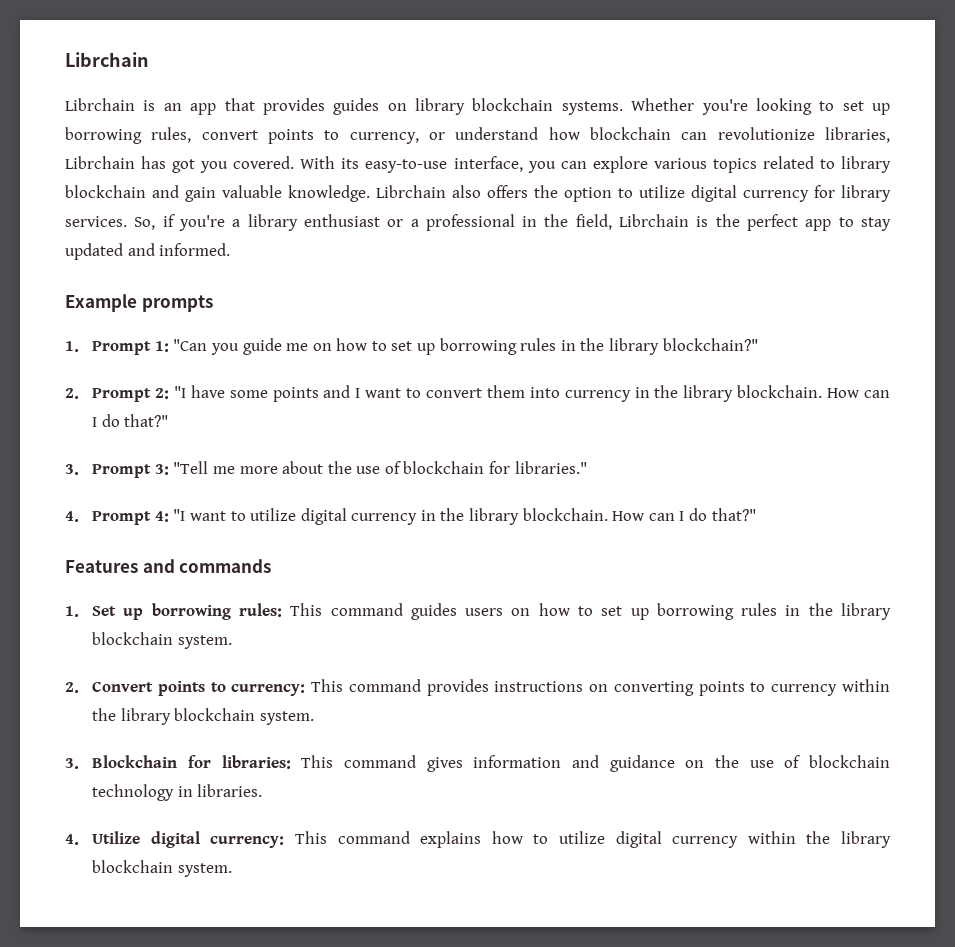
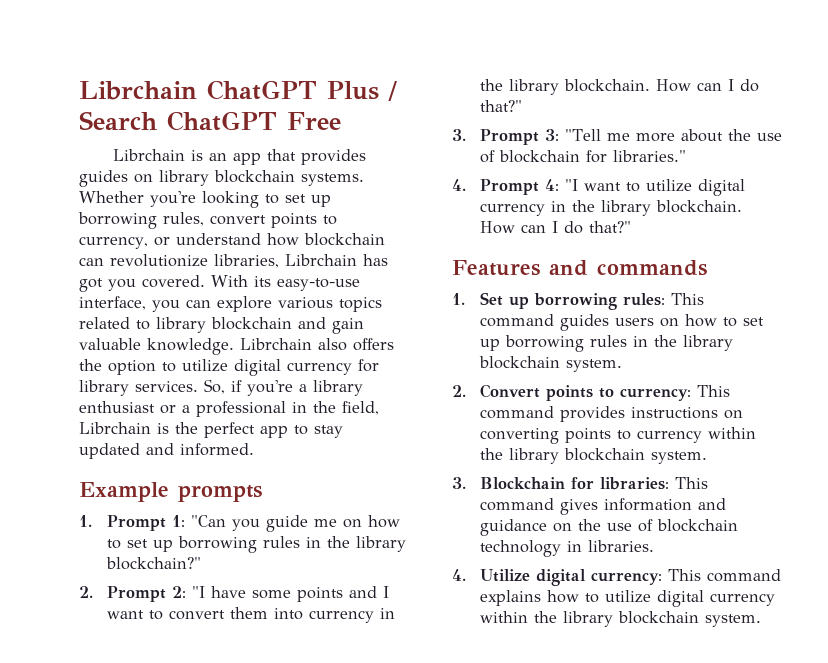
[65,52,149,67] Librchain -> [79,80,397,101] [79,111,341,131] Librchain ChatGPT Plus / Search ChatGPT Free

